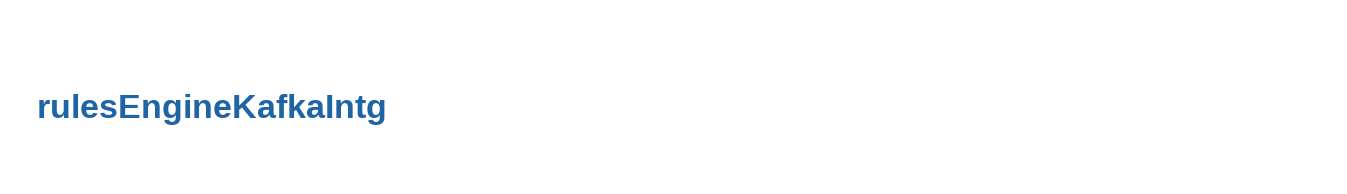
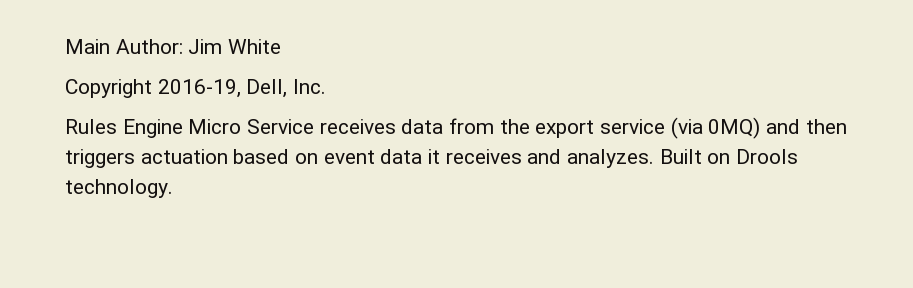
[37,94,387,125] rulesEngineKafkaIntg -> [65,39,282,54] [65,79,327,98] [65,117,847,139] [65,149,799,168] [65,179,173,198] Main Author: Jim White // Copyright 2016-19, Dell, Inc. // Rules Engine Micro Service receives data from the export service (via 0MQ) and then triggers actuation based on event data it receives and analyzes. Built on Drools technology.

